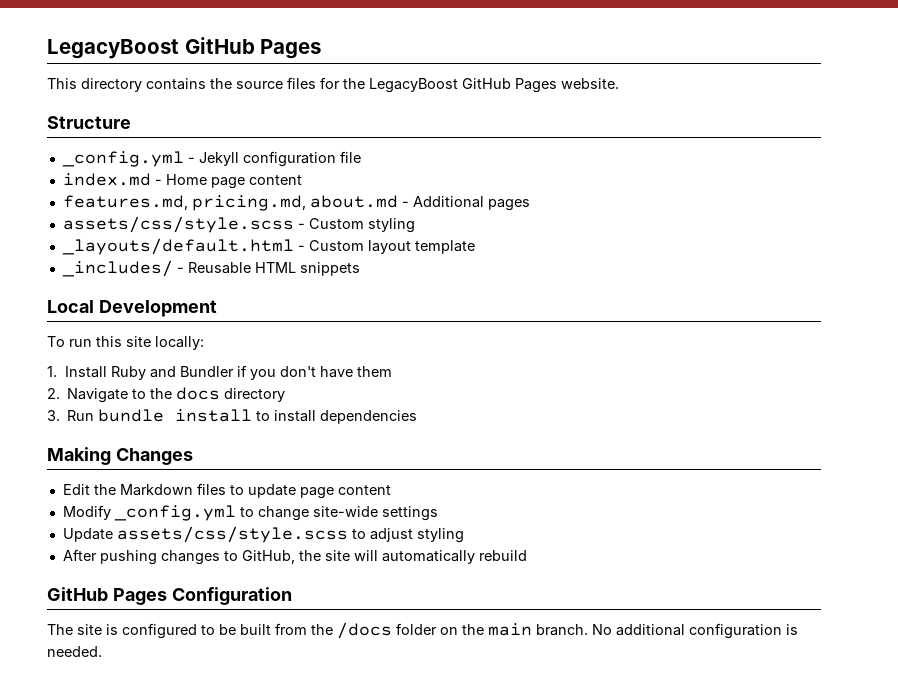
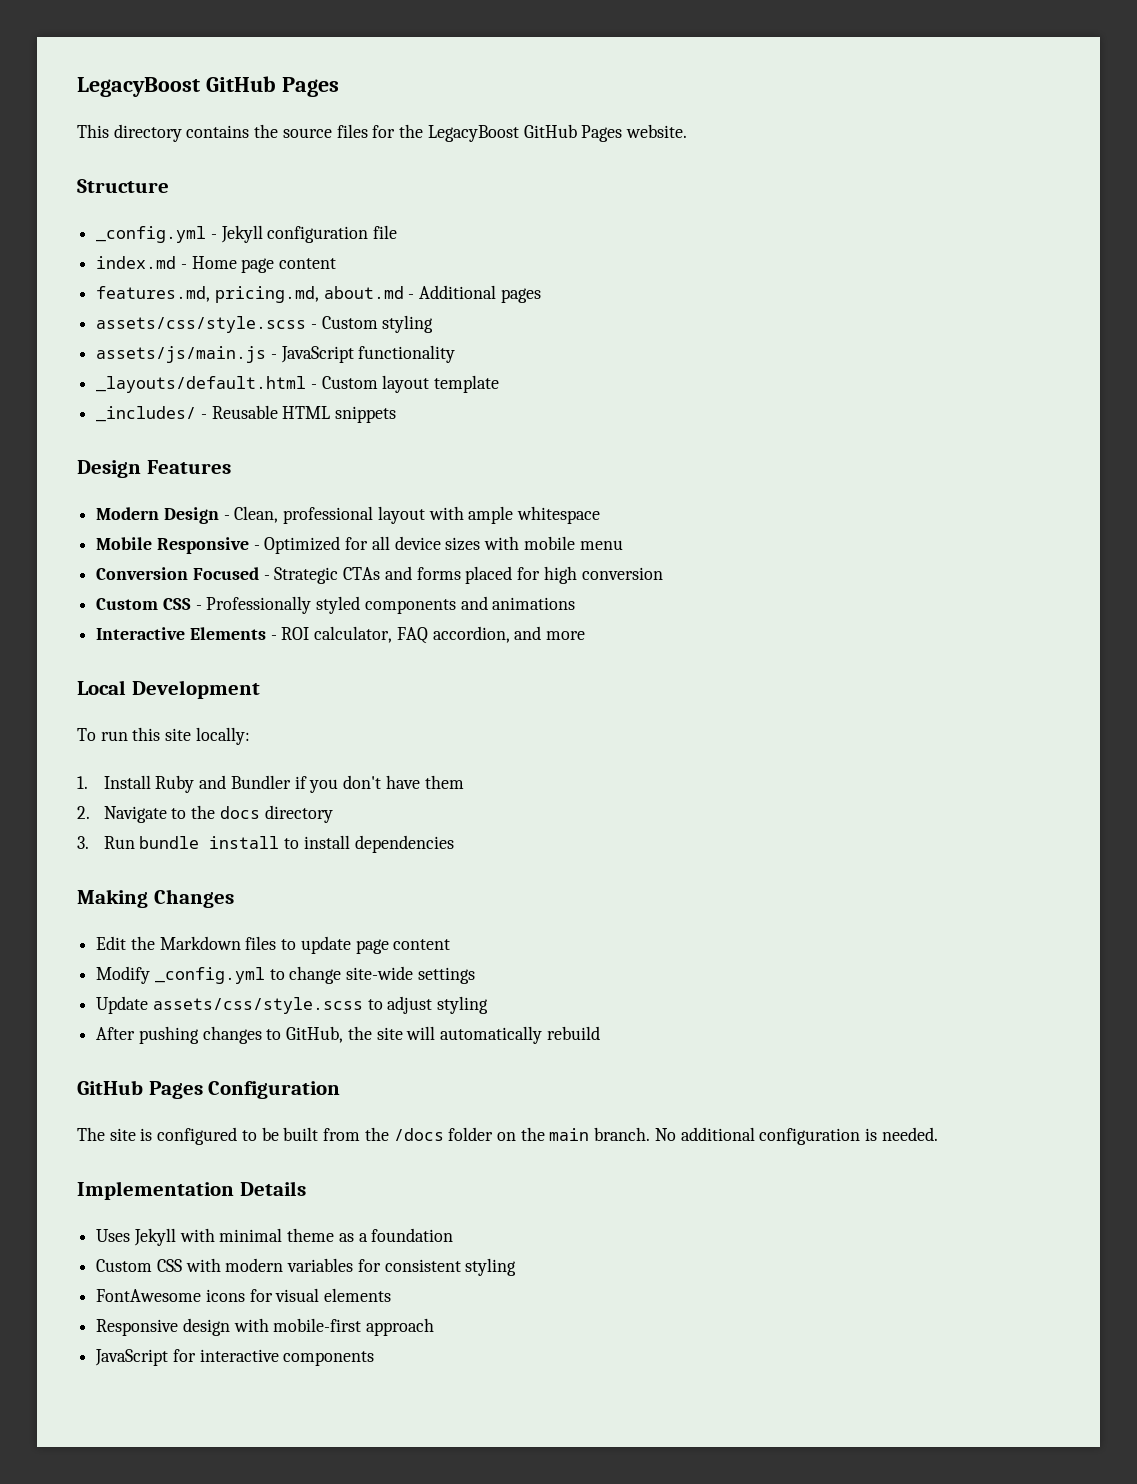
(415, 225) none -> [96,345,456,363] // assets/js/main.js - JavaScript functionality
(360, 269) none -> [77,460,231,478] [96,506,601,524] [96,536,623,554] [96,566,663,584] [96,596,576,614] [96,626,586,644] // Design Features // Modern Design - Clean, professional layout with ample whitespace // Mobile Responsive - Optimized for all device sizes with mobile menu // Conversion Focused - Strategic CTAs and forms placed for high conversion // Custom CSS - Professionally styled components and animations // Interactive Elements - ROI calculator, FAQ accordion, and more
(102, 651) none -> [77,1181,306,1200] [96,1228,454,1246] [96,1258,517,1276] [96,1288,392,1302] [96,1318,435,1336] [95,1349,375,1366] // Implementation Details // Uses Jekyll with minimal theme as a foundation // Custom CSS with modern variables for consistent styling // FontAwesome icons for visual elements // Responsive design with mobile-first approach // JavaScript for interactive components

